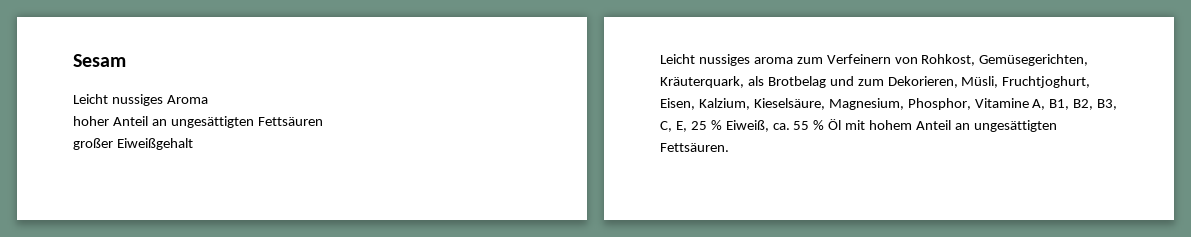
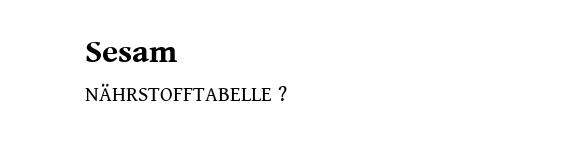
[73,94,208,106] [73,116,323,128] [73,138,193,150] [660,54,1089,66] [660,76,1091,88] [660,98,1118,110] [660,119,1057,132] [660,143,729,152] Leicht nussiges Aroma // hoher Anteil an ungesättigten Fettsäuren // großer Eiweißgehalt // Leicht nussiges aroma zum Verfeinern von Rohkost, Gemüsegerichten, Kräuterquark, als Brotbelag und zum Dekorieren, Müsli, Fruchtjoghurt, Eisen, Kalzium, Kieselsäure, Magnesium, Phosphor, Vitamine A, B1, B2, B3, C, E, 25 % Eiweiß, ca. 55 % Öl mit hohem Anteil an ungesättigten Fettsäuren. -> [85,83,287,101] NÄHRSTOFFTABELLE ?

